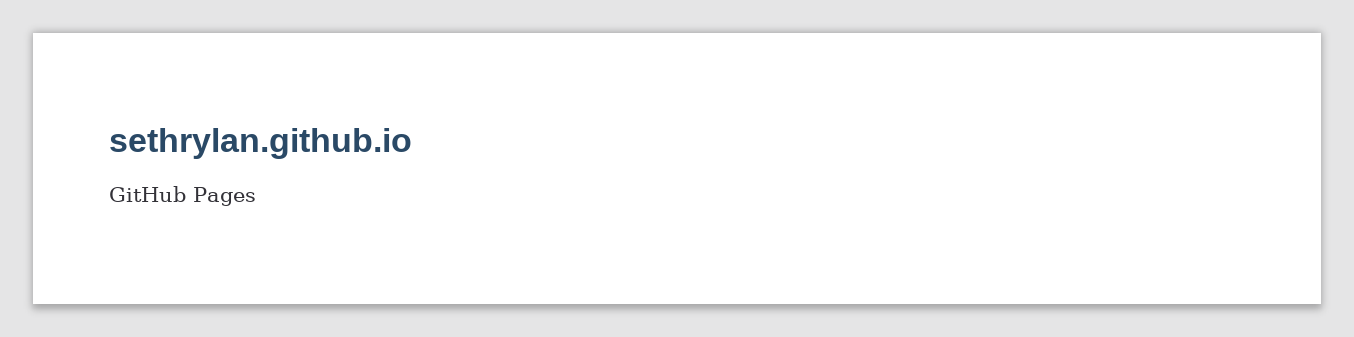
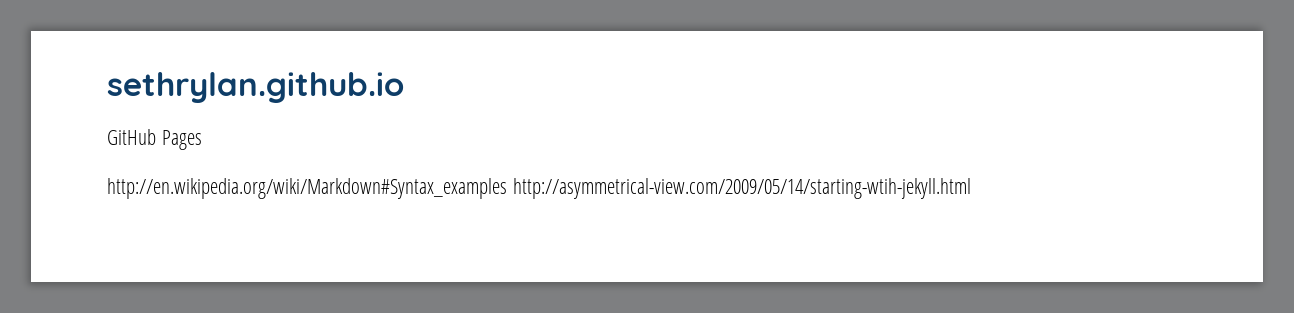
(256, 196) none -> [107,178,971,199] // http://en.wikipedia.org/wiki/Markdown#Syntax_examples http://asymmetrical-view.com/2009/05/14/starting-wtih-jekyll.html

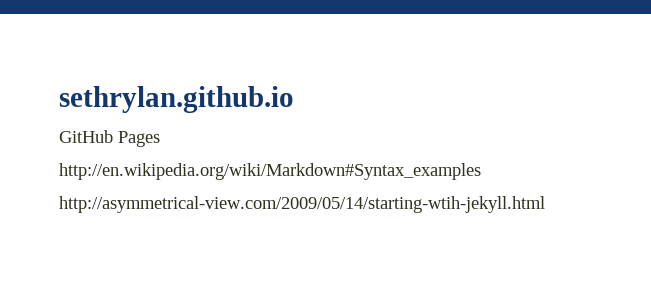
(507, 188) none -> (481, 171) //

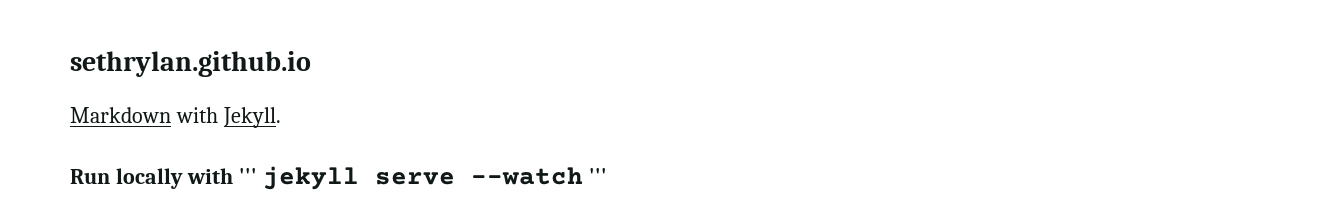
[59,130,160,147] [59,163,481,180] [59,196,545,213] GitHub Pages // http://en.wikipedia.org/wiki/Markdown#Syntax_examples // http://asymmetrical-view.com/2009/05/14/starting-wtih-jekyll.html -> [70,107,281,128] [70,166,607,190] Markdown with Jekyll. // Run locally with ''' jekyll serve --watch '''

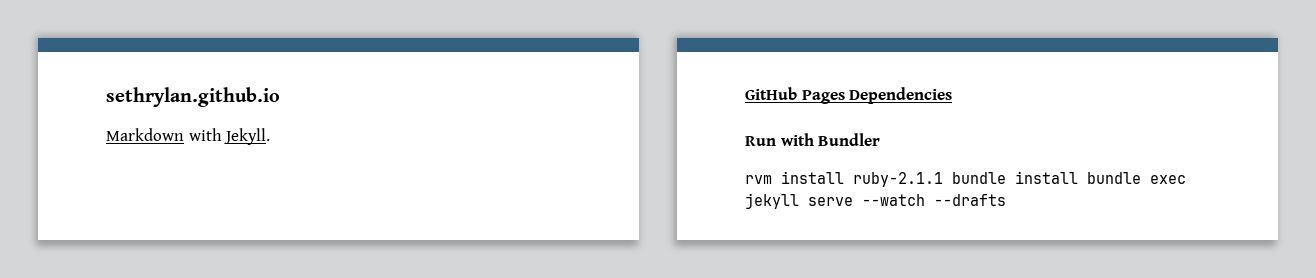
[70,168,257,189] Run locally with ''' -> [745,87,953,104] [745,133,881,146] [745,171,1186,187] GitHub Pages Dependencies // Run with Bundler // rvm install ruby-2.1.1 bundle install bundle exec
[588,168,607,184] ''' -> [934,194,1006,206] --drafts

